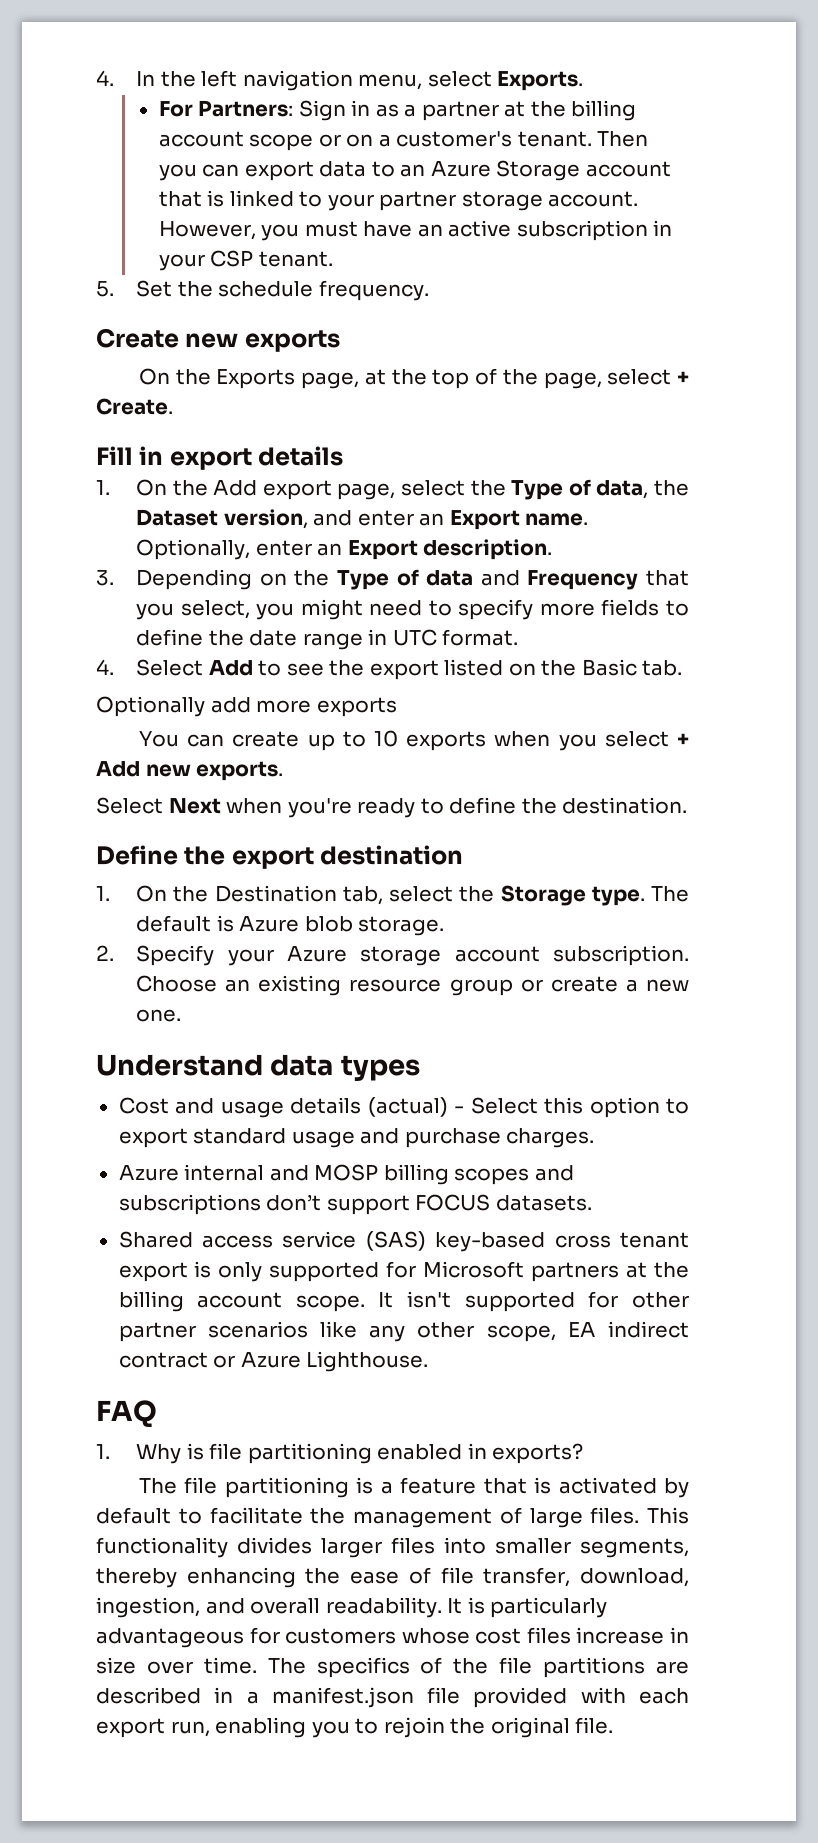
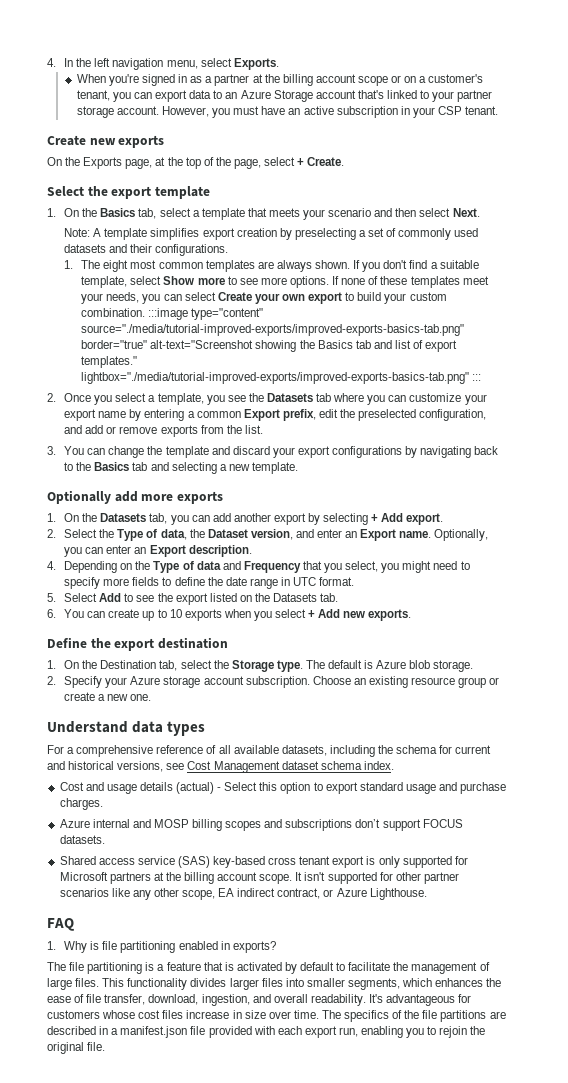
[158,100,346,121] For Partners: Sign -> [76,74,175,86] When you're signed
[517,131,649,147] tenant. Then -> [76,90,110,101] tenant,
[158,190,225,207] that is -> [357,90,384,99] that's
[96,280,429,301] // 5. Set the schedule frequency. -> (499, 110) none
[96,446,344,470] [96,479,466,500] Fill in export details // 1. On the Add export page, select -> [47,186,210,199] [47,208,480,220] [64,228,479,240] [64,244,229,256] [64,260,479,272] [81,276,489,288] [81,292,447,304] [81,308,264,320] [81,324,465,336] [81,340,458,352] [81,356,138,368] [81,372,482,384] [47,393,487,405] [64,409,487,421] [64,425,263,437] [47,446,499,458] [64,462,298,474] [47,490,223,504] [47,513,444,525] [47,529,98,538] Select the export template // 1. On the Basics tab, select a template that meets your scenario and then select Next. // Note: A template simplifies export creation by preselecting a set of commonly used datasets and their configurations. // 1. The eight most common templates are always shown. If you don't find a suitable template, select Show more to see more options. If none of these templates meet your needs, you can select Create your own export to build your custom combination. :::image type="content" source="./media/tutorial-improved-exports/improved-exports-basics-tab.png" border="true" alt-text="Screenshot showing the Basics tab and list of export templates." lightbox="./media/tutorial-improved-exports/improved-exports-basics-tab.png" ::: // 2. Once you select a template, you see the Datasets tab where you can customize your export name by entering a common Export prefix, edit the preselected configuration, and add or remove exports from the list. // 3. You can change the template and discard your export configurations by navigating back to the Basics tab and selecting a new template. // Optionally add more exports // 1. On the Datasets tab, you can add another export by selecting + Add export. // 2. Select
(251, 549) none -> [64,547,104,557] you can
[96,570,114,586] 3. -> [47,561,56,570] 4.
[96,659,114,675] 4. -> [47,593,56,602] 5.
[581,659,637,676] Basic -> [273,593,318,602] Datasets
[96,696,397,717] Optionally add more exports // -> [47,609,56,618] 6.
[96,797,688,818] // Select Next when you're ready to define the destination. -> (412, 615) none
(420, 1068) none -> [47,745,492,757] [47,761,394,773] // For a comprehensive reference of all available datasets, including the schema for current and historical versions, see Cost Management dataset schema index.
[118,1352,208,1368] contract -> [277,888,321,899] contract,
[96,1567,296,1588] thereby enhancing -> [402,978,484,987] which enhances
[447,1597,608,1618] It is particularly -> [368,994,383,1003] It's

